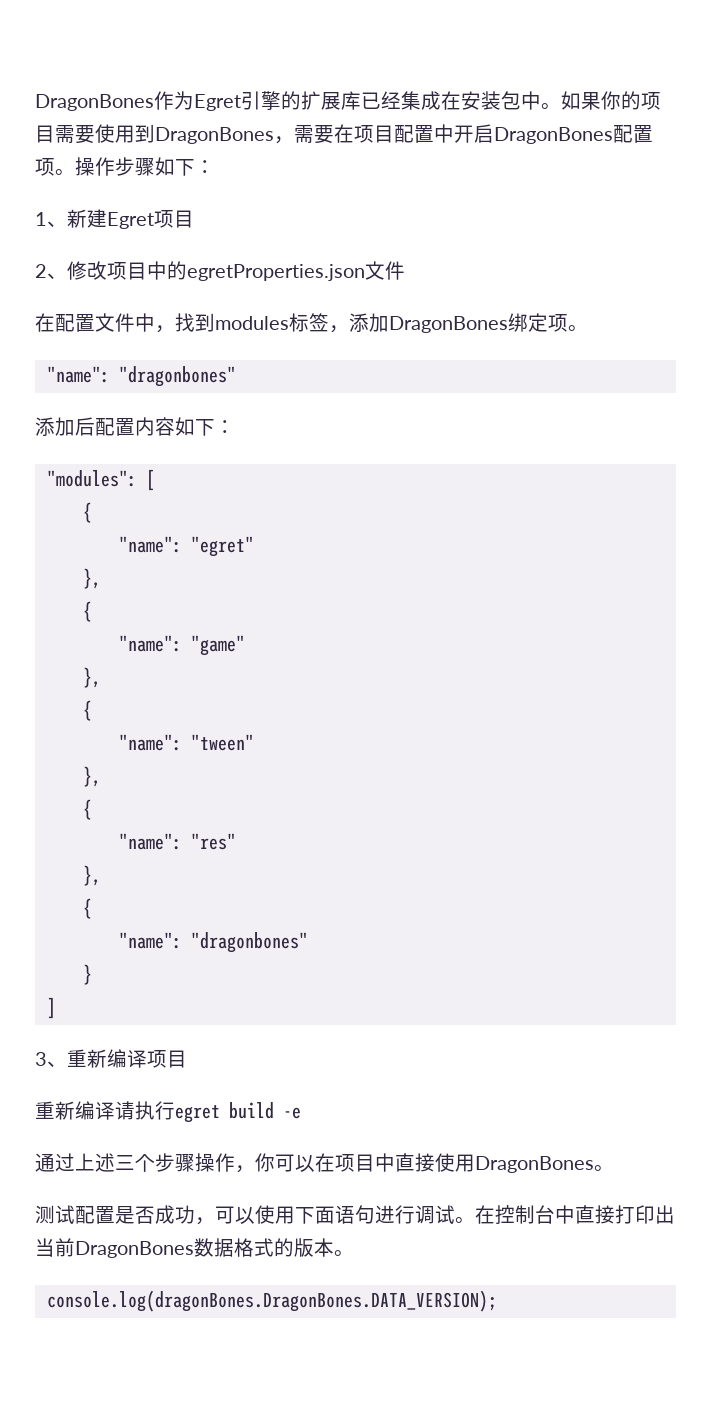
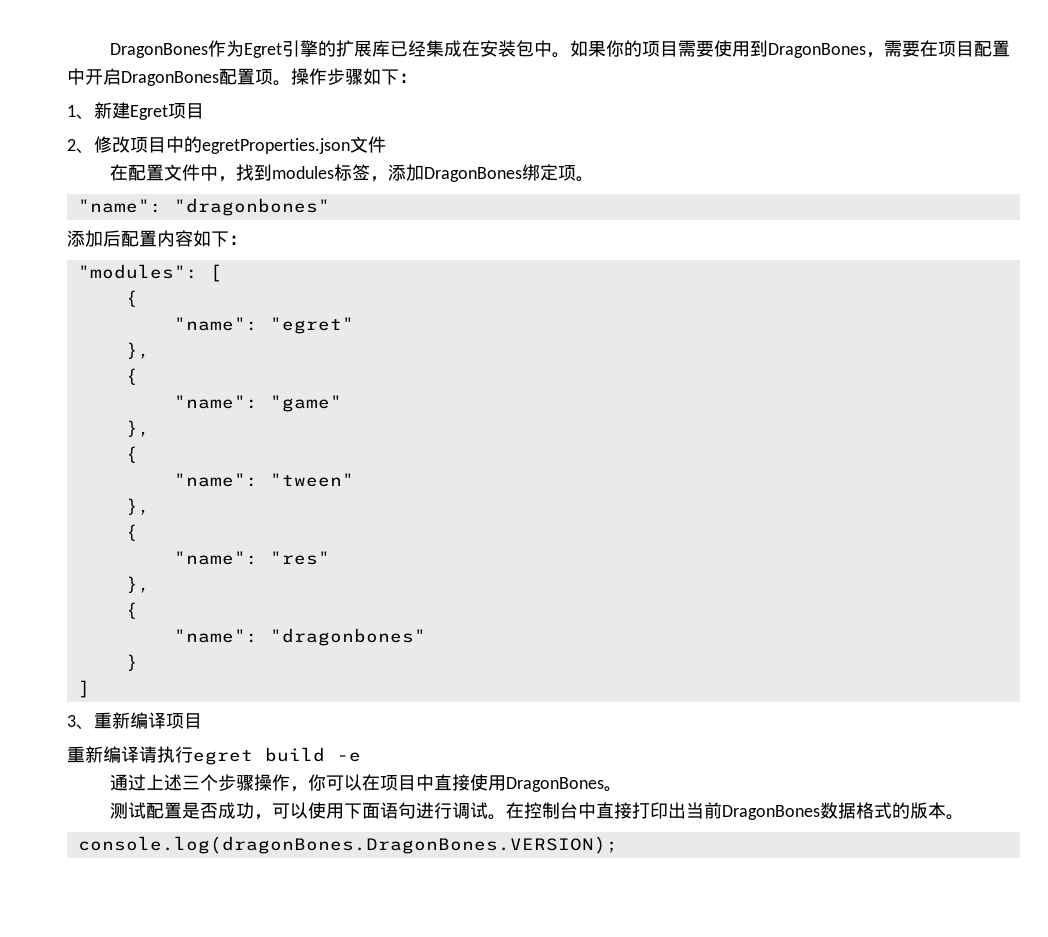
[46,1290,497,1312] console.log(dragonBones.DragonBones.DATA_VERSION); -> [77,836,618,854] console.log(dragonBones.DragonBones.VERSION);

